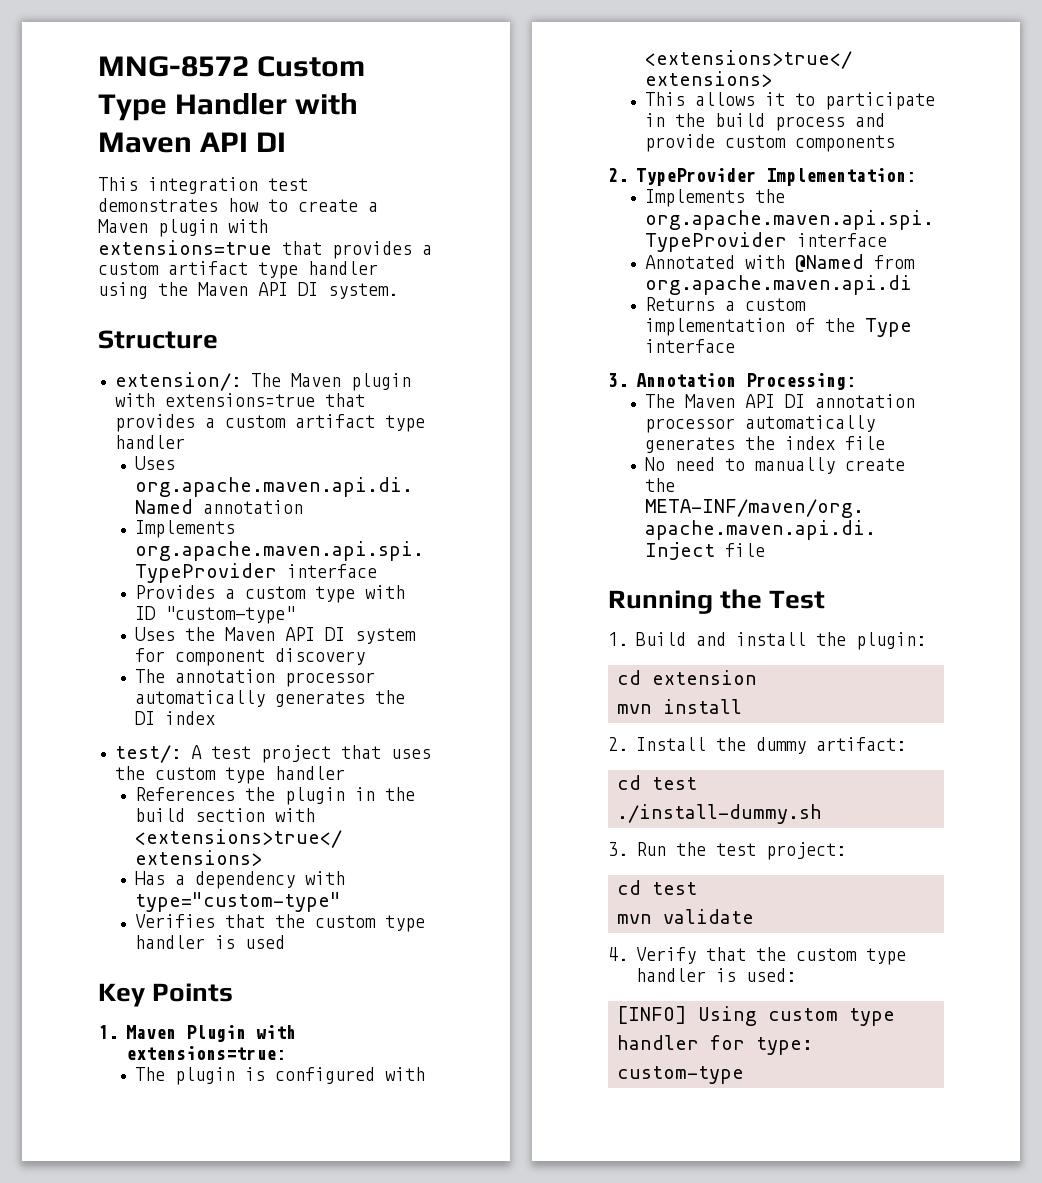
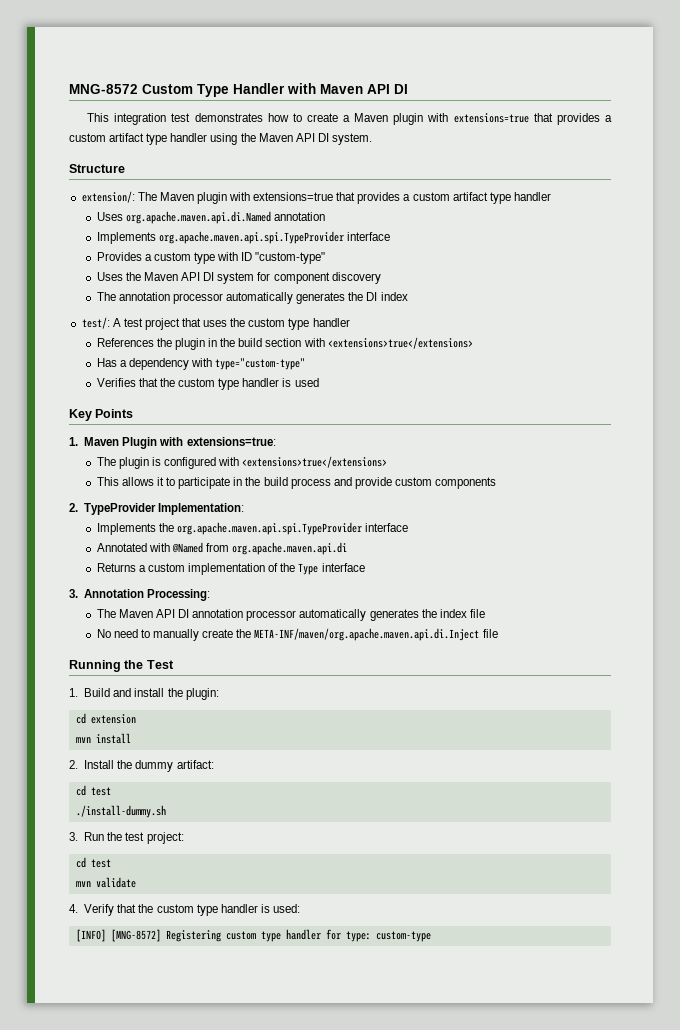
[698,1006,757,1026] Using -> [110,929,221,942] [MNG-8572] Registering

